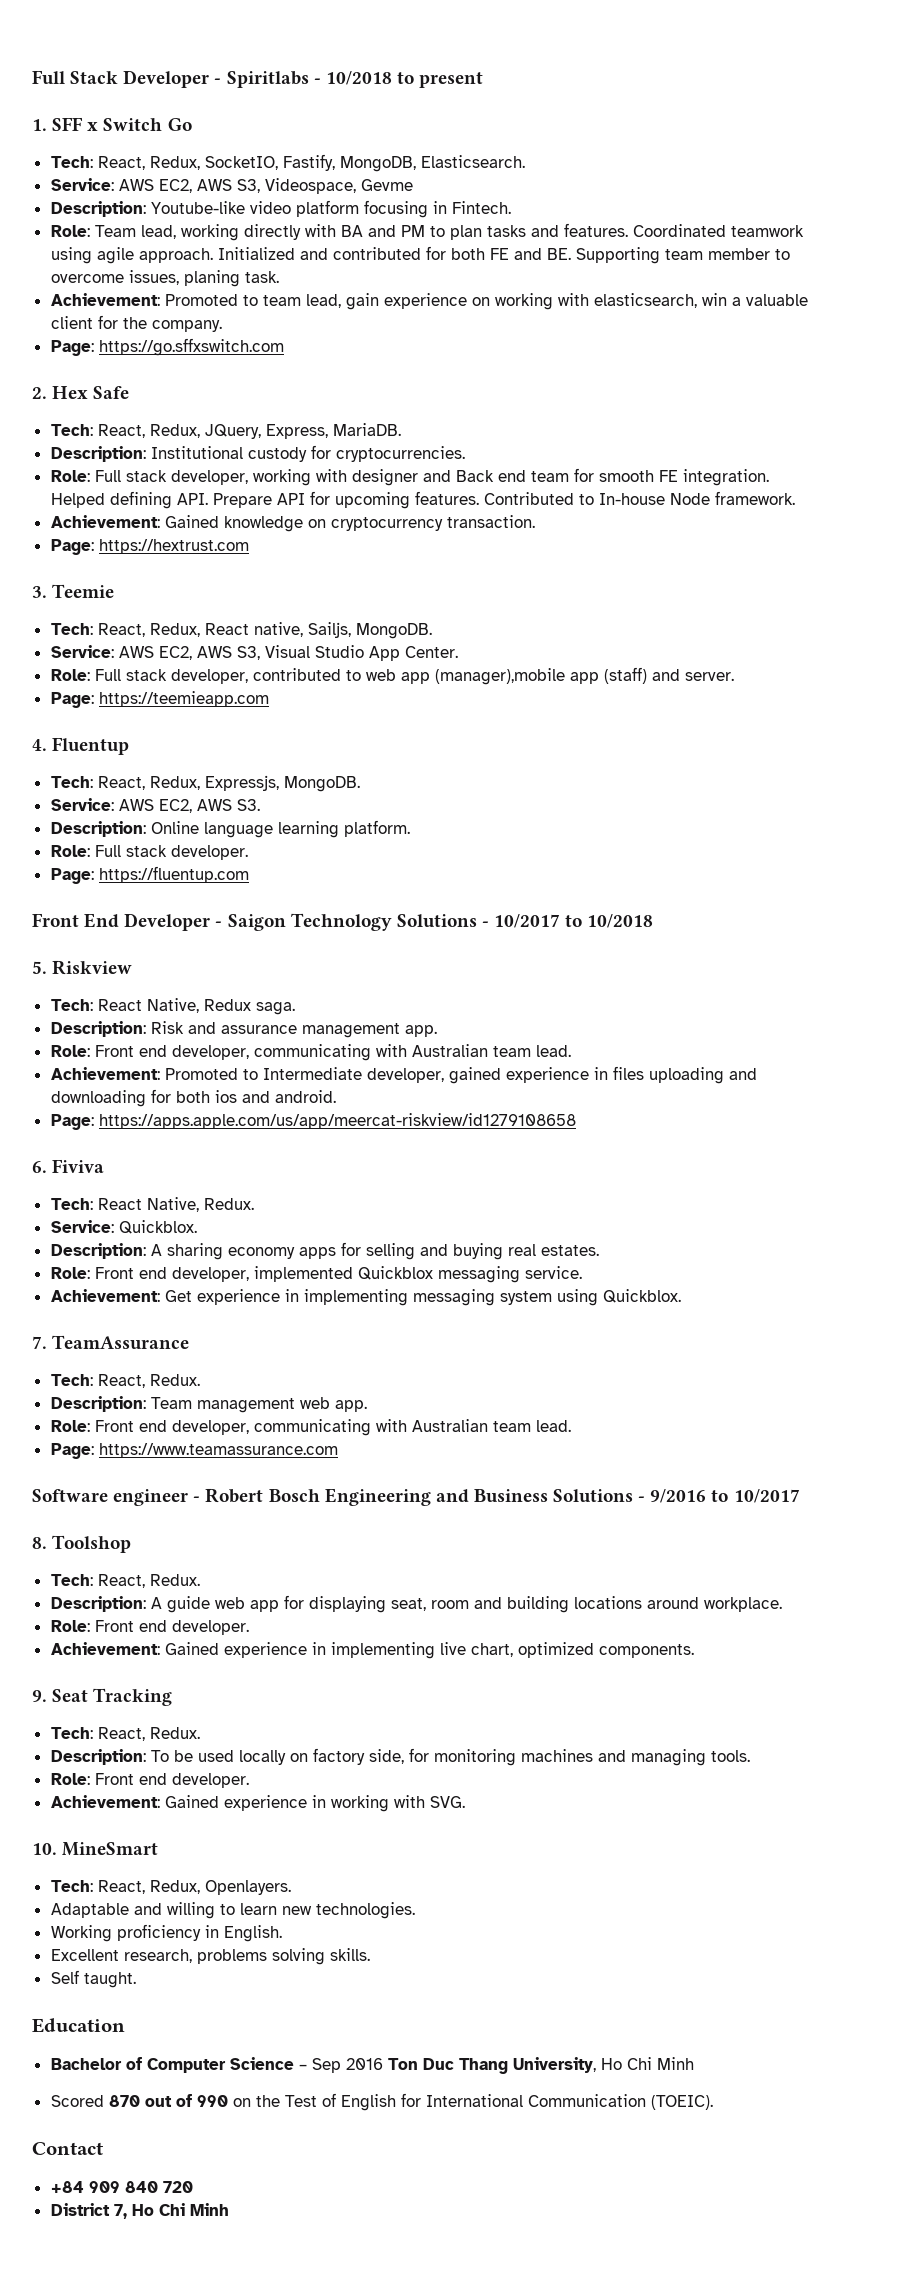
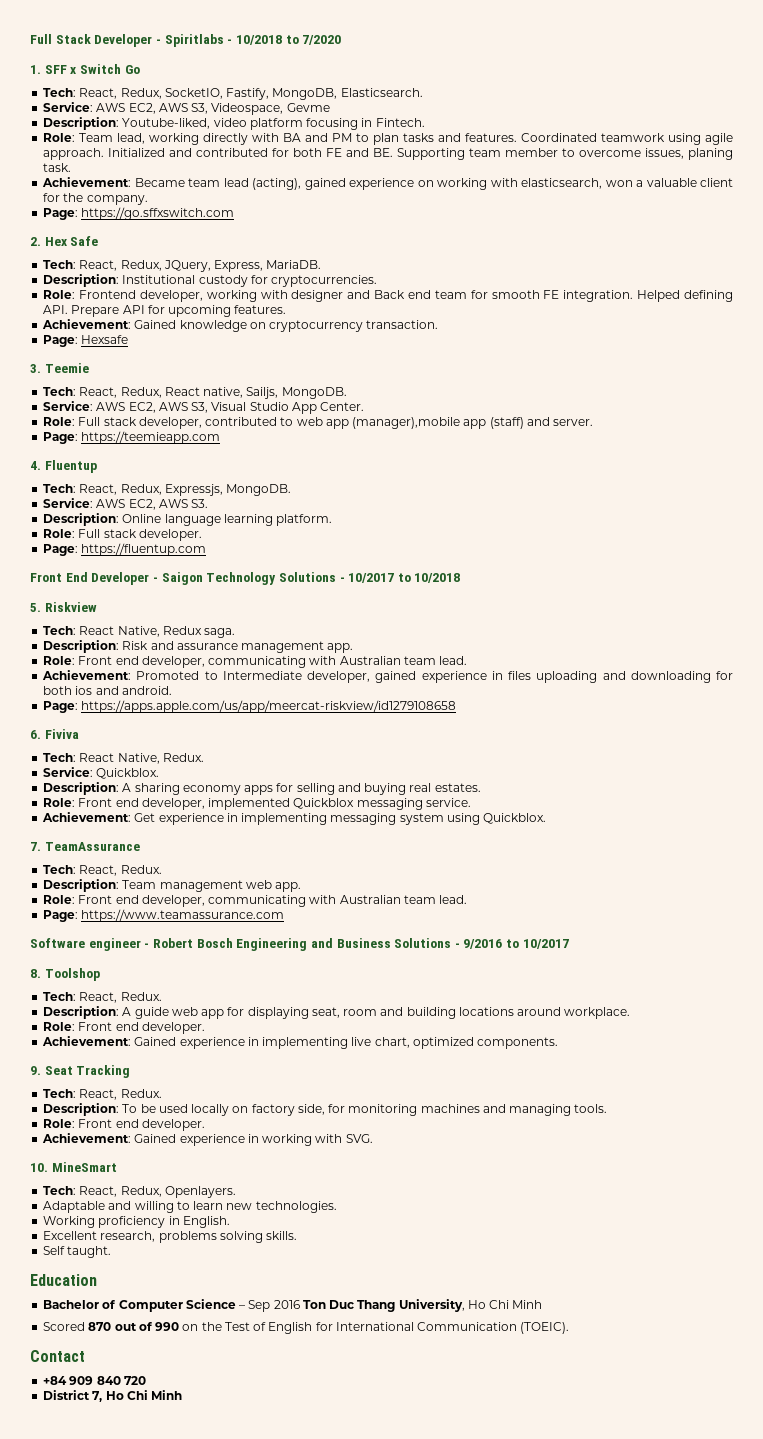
[419,72,484,88] present -> [302,35,342,45] 7/2020
[150,201,245,214] Youtube-like -> [122,118,211,129] Youtube-liked,
[164,293,379,310] Promoted to team lead, gain -> [134,178,346,190] Became team lead (acting), gained
[701,293,727,306] win -> [605,180,633,187] won
[94,470,167,482] Full stack -> [79,290,137,299] Frontend
[483,491,795,505] Contributed to In-house Node framework. -> (287, 309) none
[98,539,249,554] https://hextrust.com -> [81,335,129,344] Hexsafe

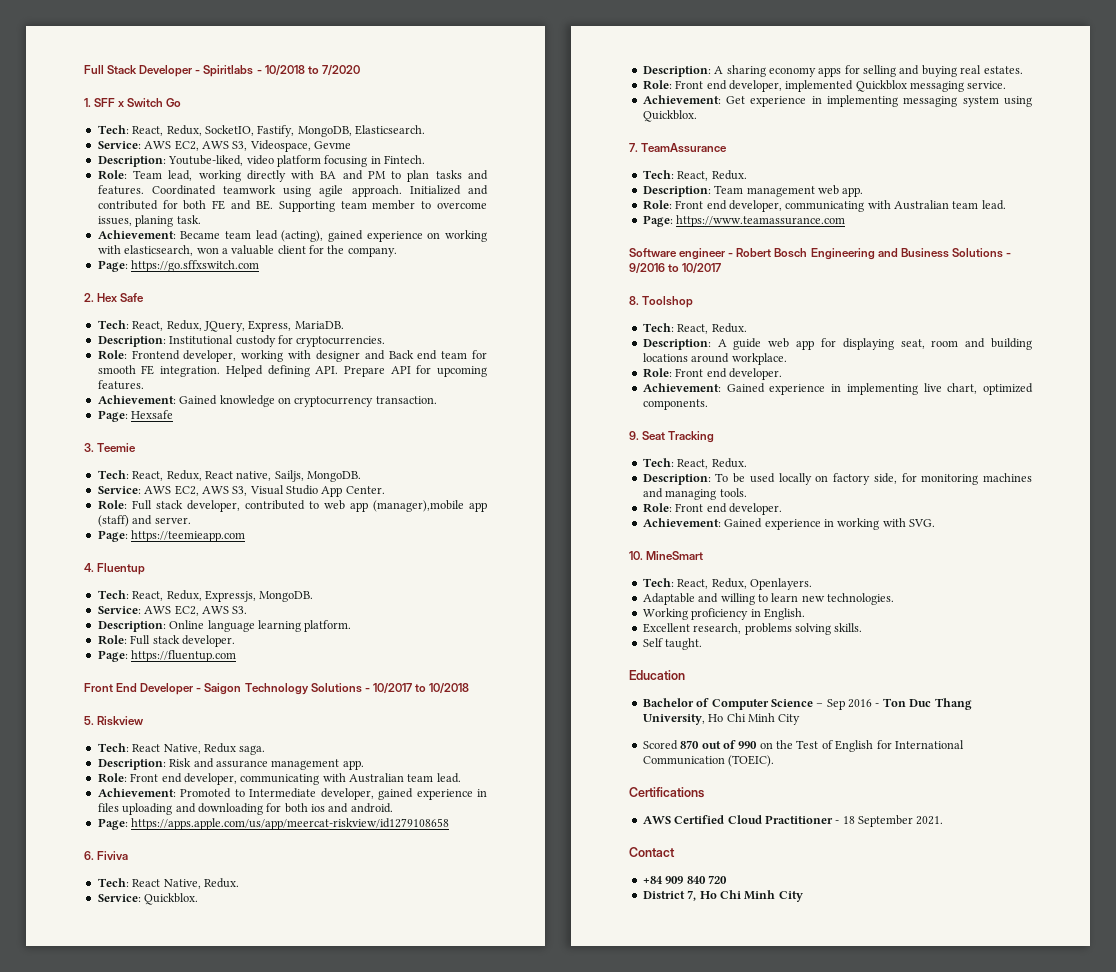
(300, 1304) none -> [875,703,880,707] -
(543, 1304) none -> [778,714,801,725] City
(570, 1328) none -> [629,787,704,798] [642,815,944,827] // Certifications // AWS Certified Cloud Practitioner - 18 September 2021.
(183, 1395) none -> [778,891,803,902] City

